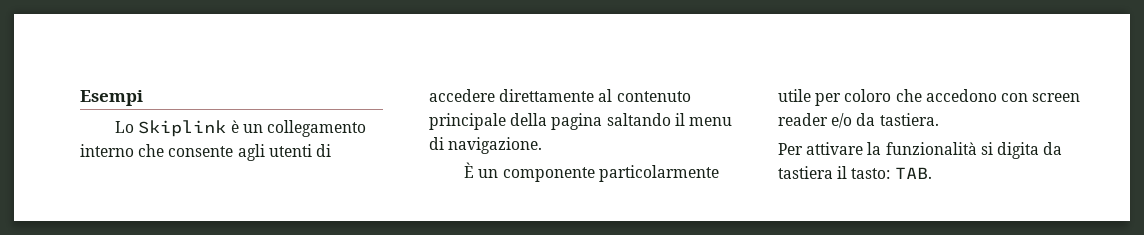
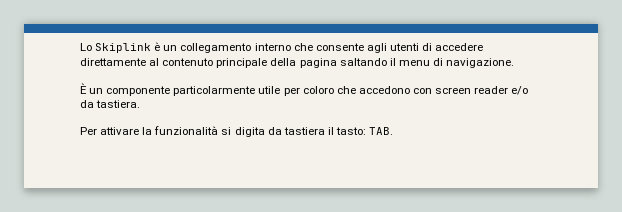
[80,90,143,106] Esempi // -> (80, 47) none

